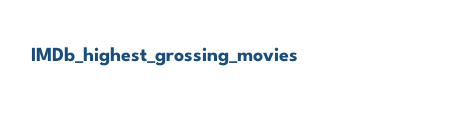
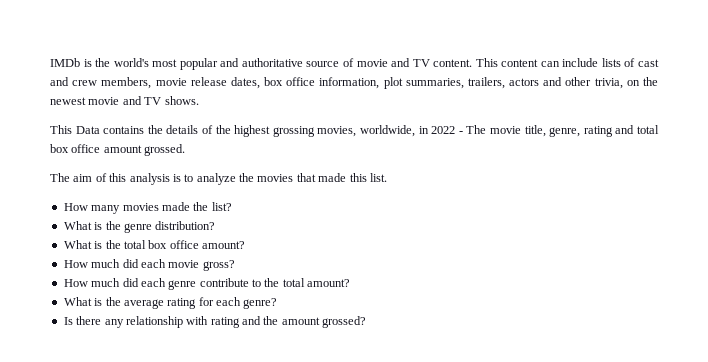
[31,47,298,66] IMDb_highest_grossing_movies -> [50,58,659,70] [50,77,658,89] [50,96,199,105] [50,125,660,137] [50,144,186,156] [50,173,387,185] [63,202,232,214] [63,221,216,233] [63,240,245,249] [63,259,235,271] [63,278,351,290] [63,297,278,309] [63,316,367,328] IMDb is the world's most popular and authoritative source of movie and TV content. This content can include lists of cast and crew members, movie release dates, box office information, plot summaries, trailers, actors and other trivia, on the newest movie and TV shows. // This Data contains the details of the highest grossing movies, worldwide, in 2022 - The movie title, genre, rating and total box office amount grossed. // The aim of this analysis is to analyze the movies that made this list. // How many movies made the list? // What is the genre distribution? // What is the total box office amount? // How much did each movie gross? // How much did each genre contribute to the total amount? // What is the average rating for each genre? // Is there any relationship with rating and the amount grossed?

